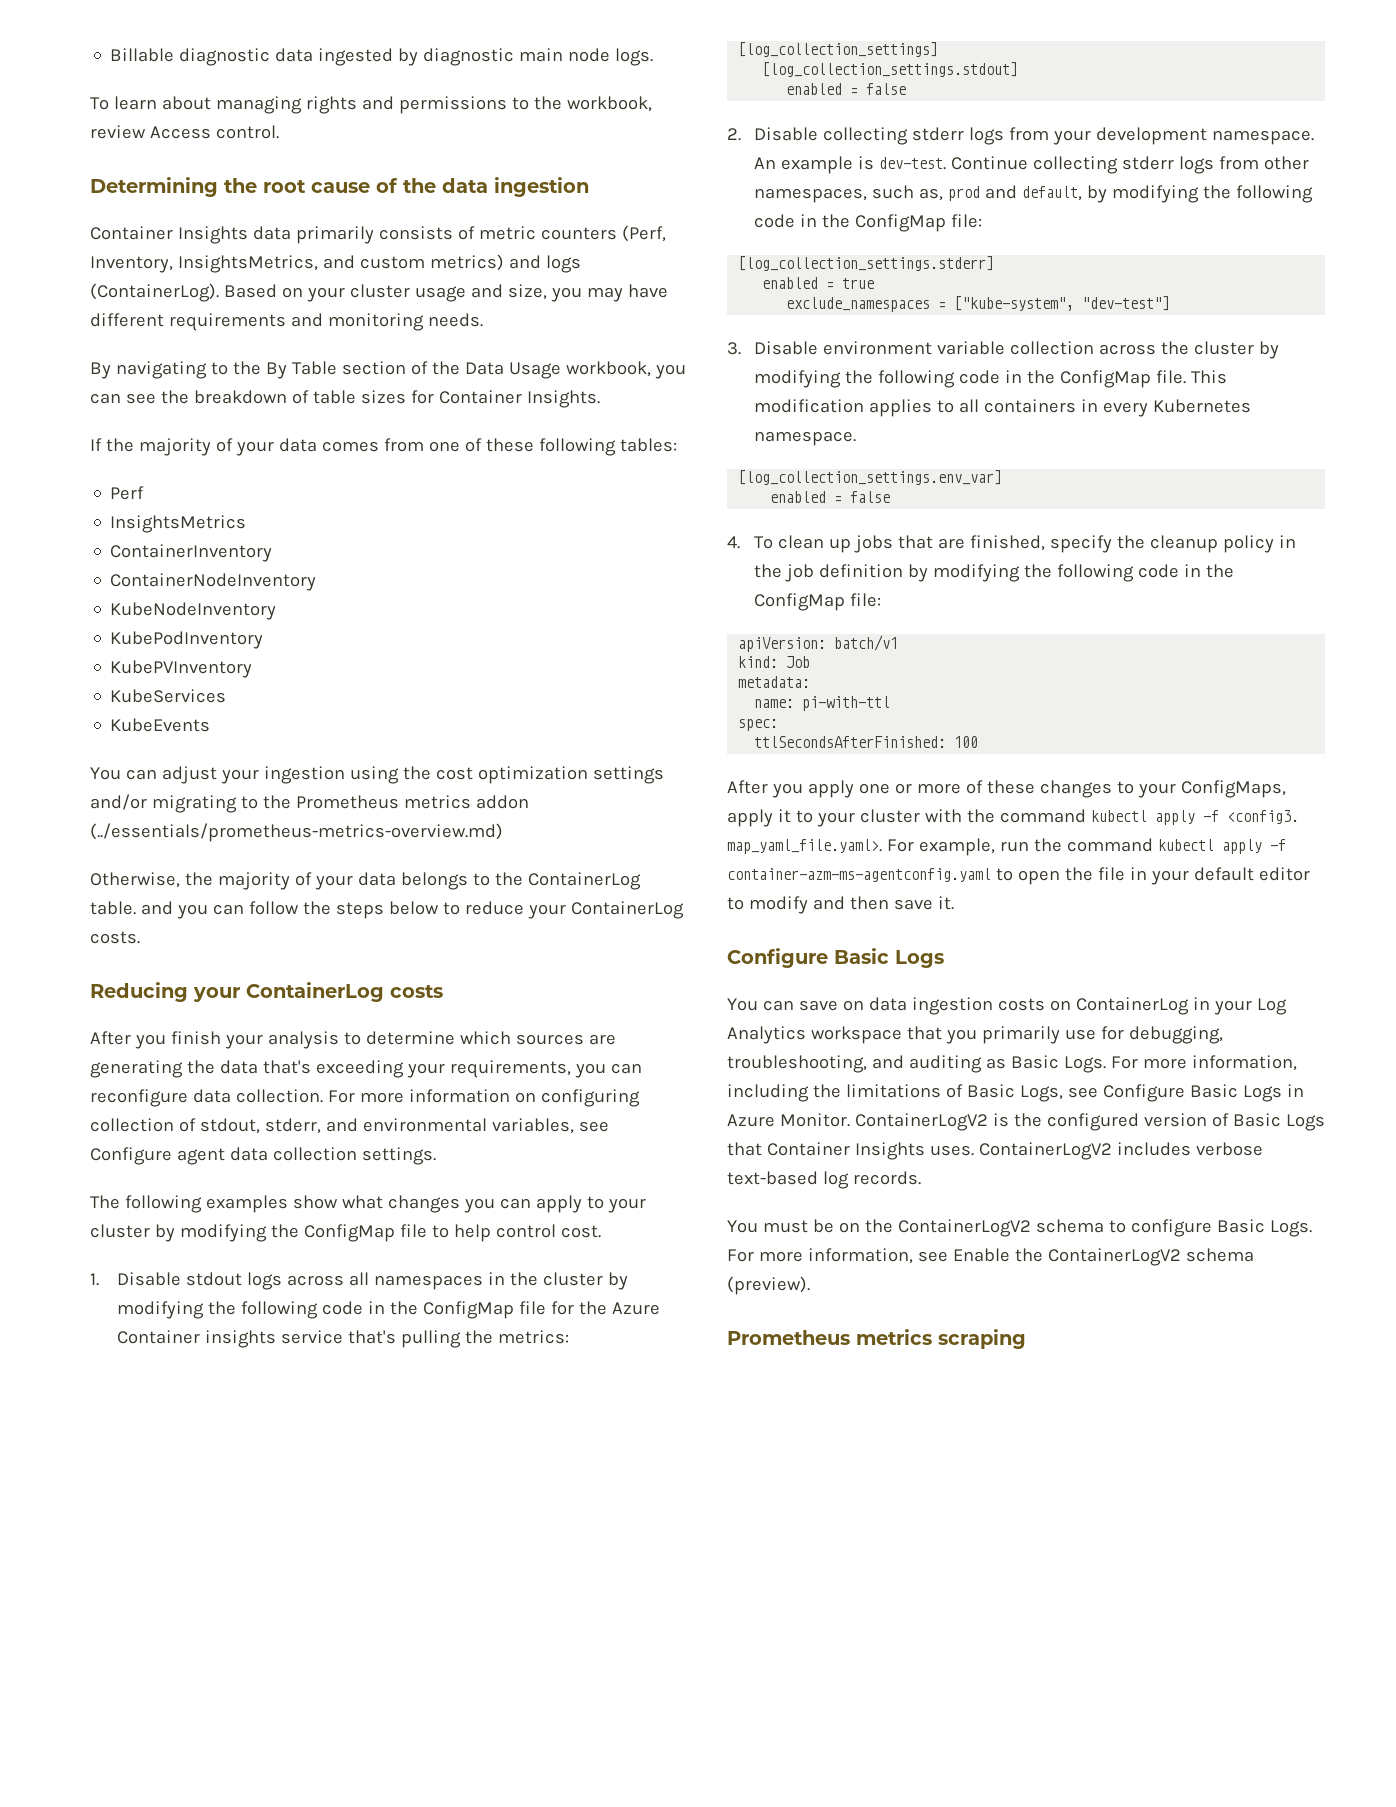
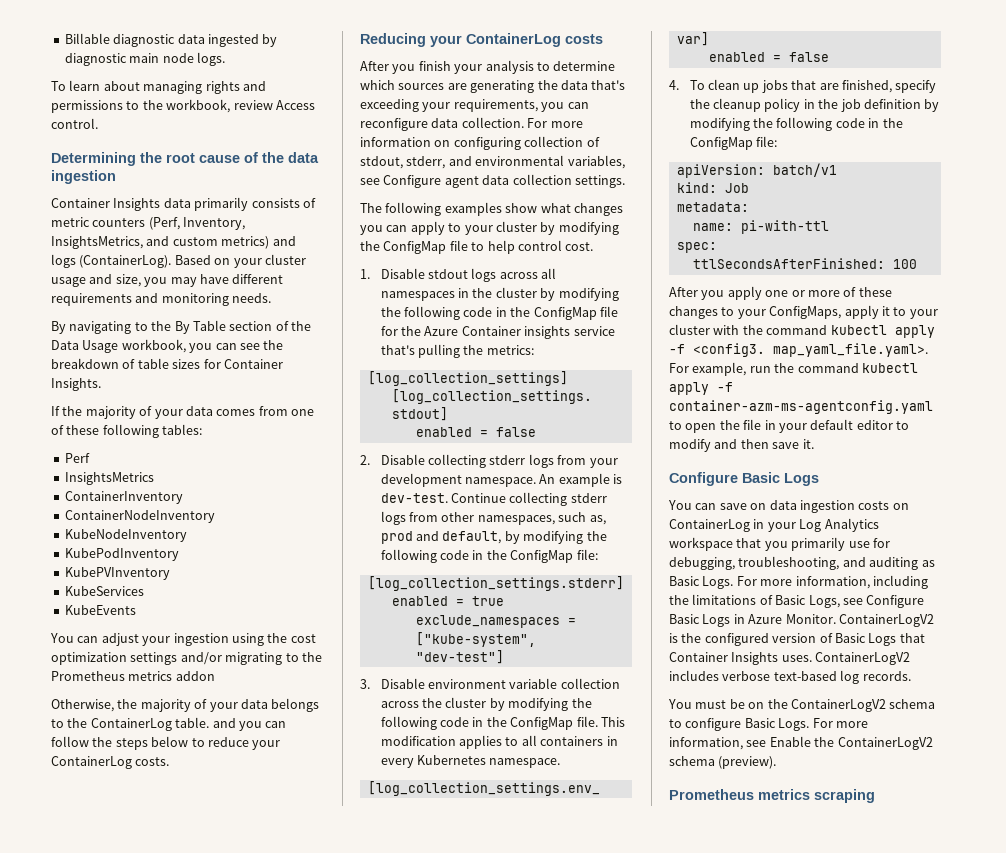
[90,823,503,842] (../essentials/prometheus-metrics-overview.md) -> (215, 676) none

